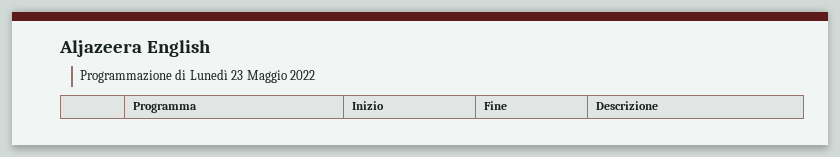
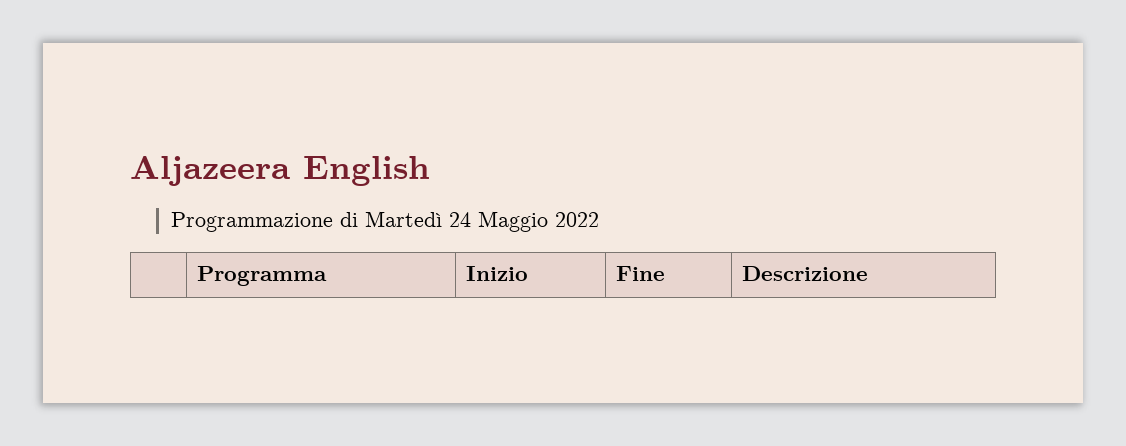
[189,69,244,80] Lunedì 23 -> [365,211,472,227] Martedì 24

